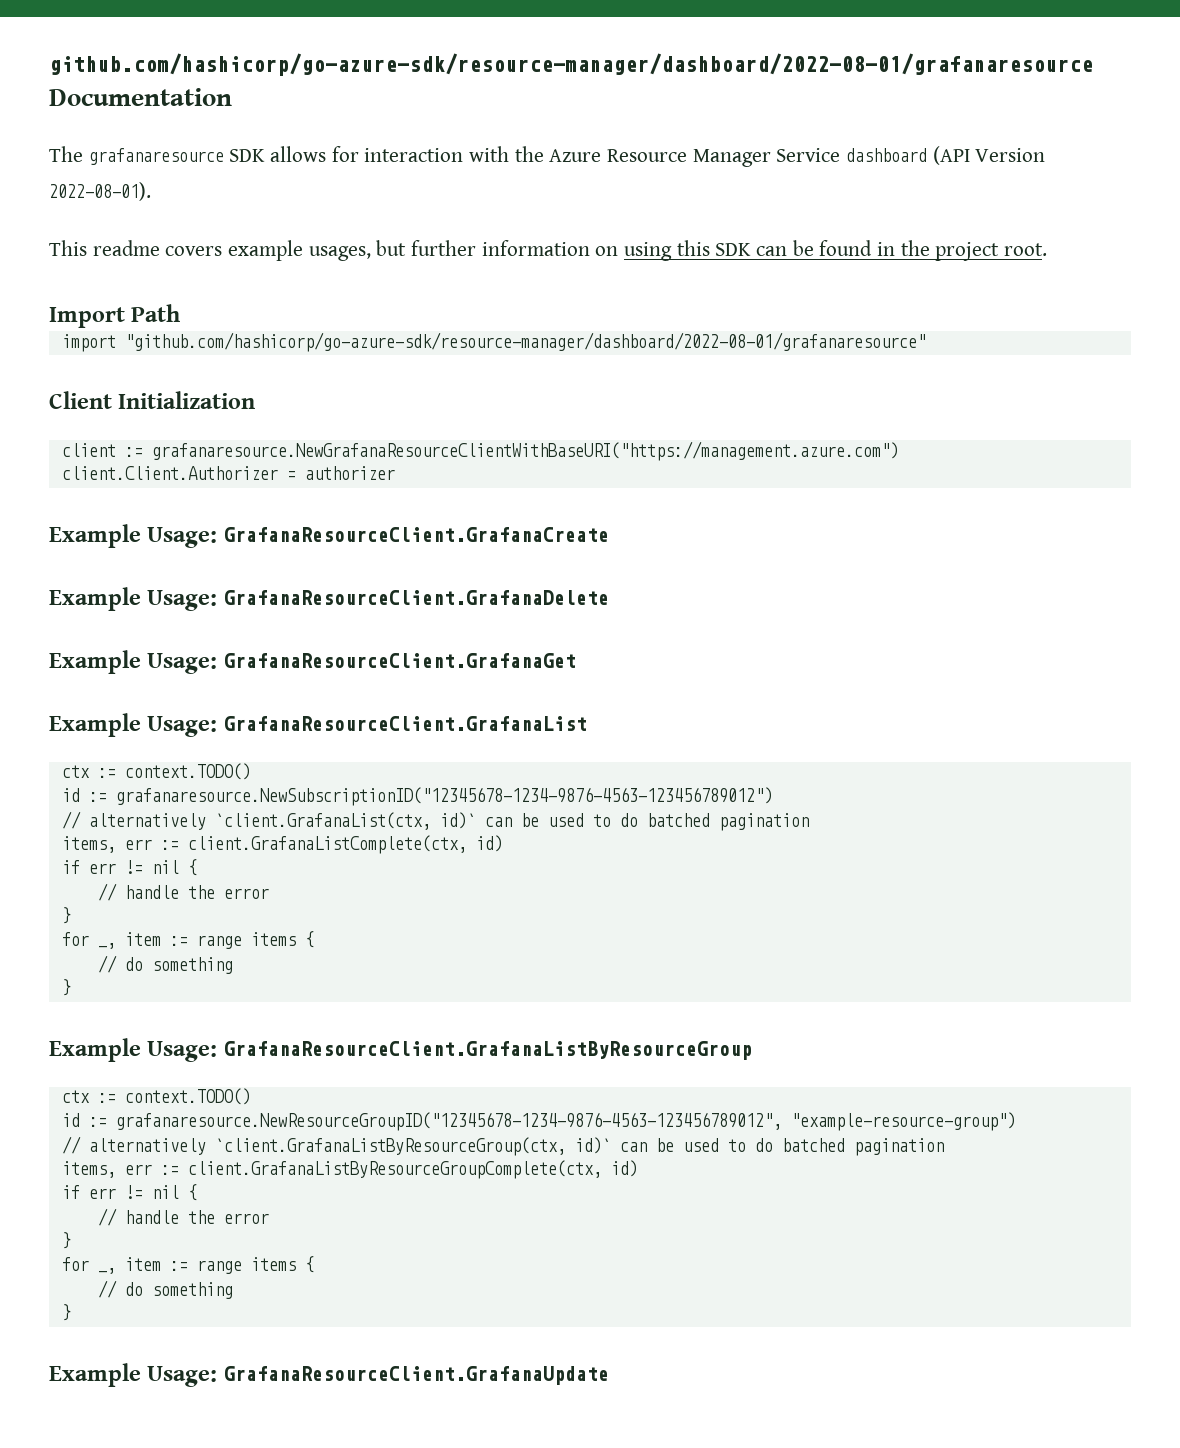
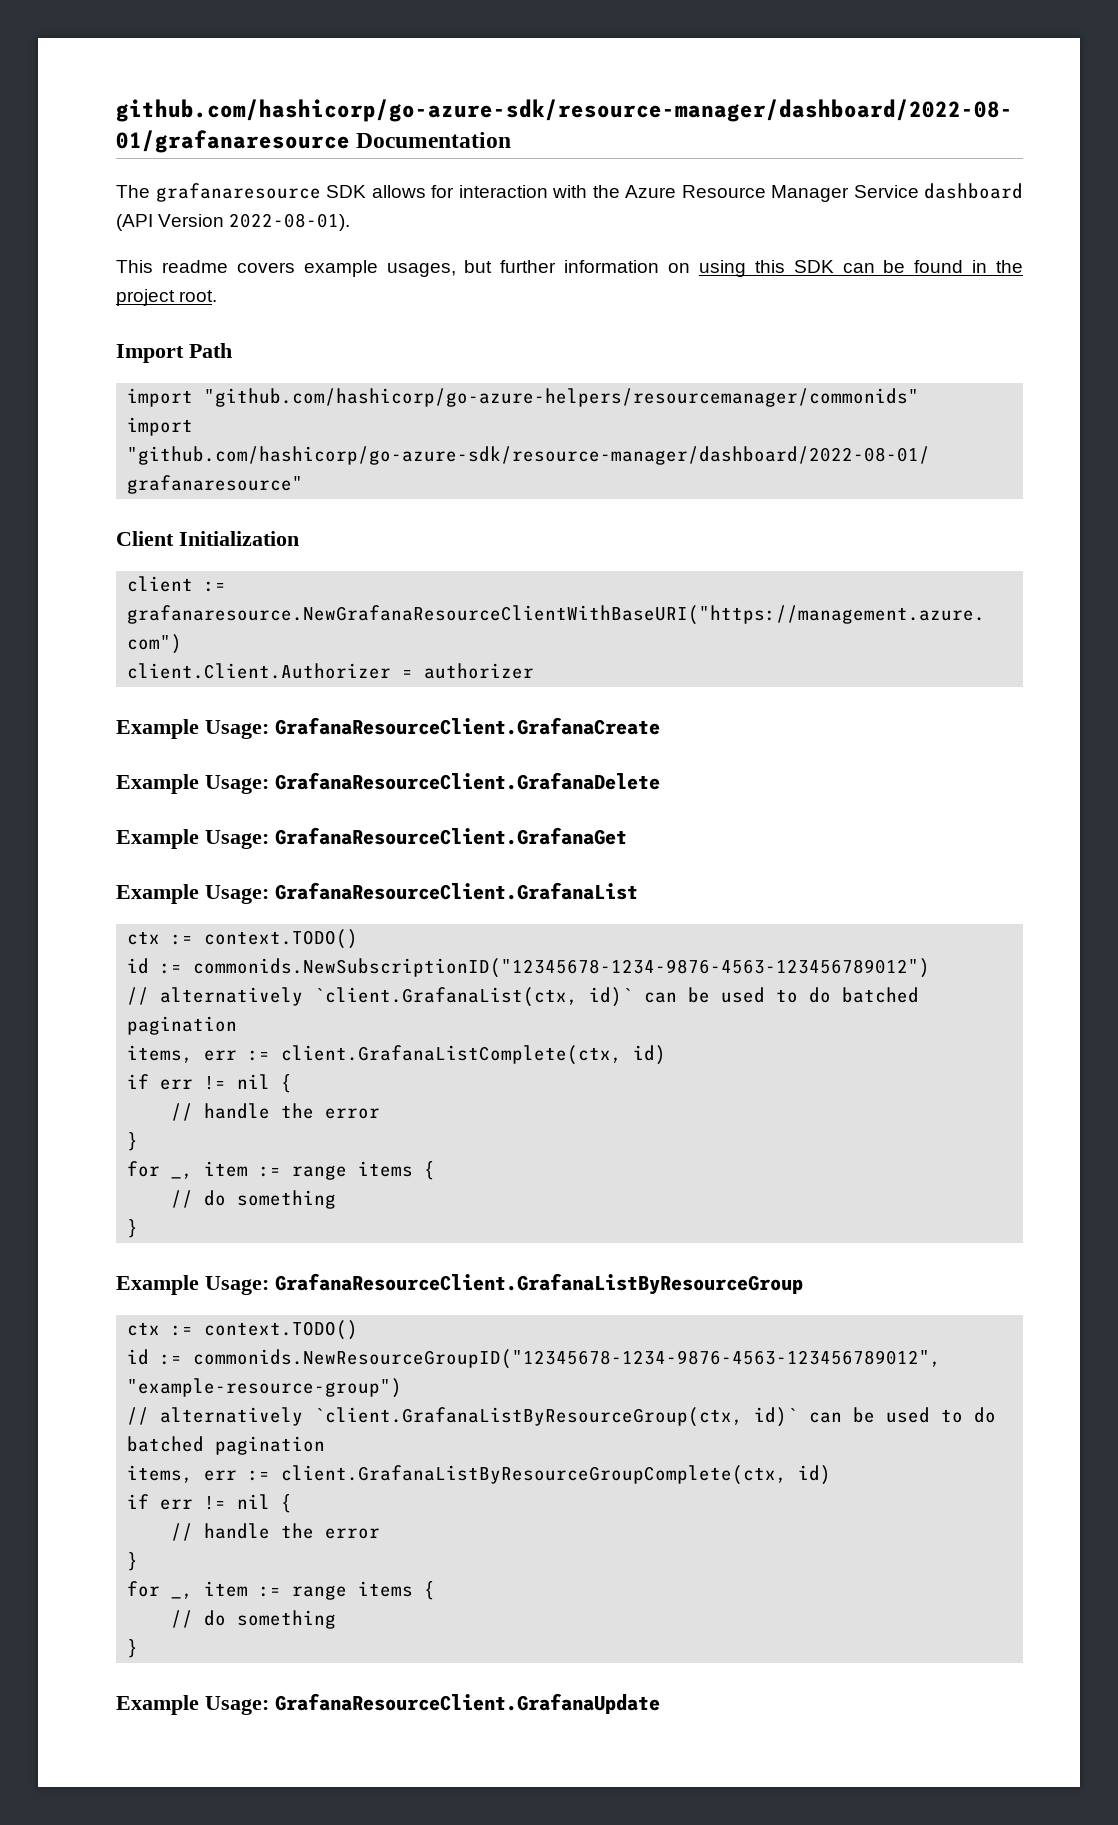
(181, 313) none -> [127,388,920,407] // import "github.com/hashicorp/go-azure-helpers/resourcemanager/commonids"
[115,787,773,806] grafanaresource.NewSubscriptionID("12345678-1234-9876-4563-123456789012") -> [193,958,931,978] commonids.NewSubscriptionID("12345678-1234-9876-4563-123456789012")
[115,1112,782,1131] grafanaresource.NewResourceGroupID("12345678-1234-9876-4563-123456789012", -> [193,1349,942,1369] commonids.NewResourceGroupID("12345678-1234-9876-4563-123456789012",

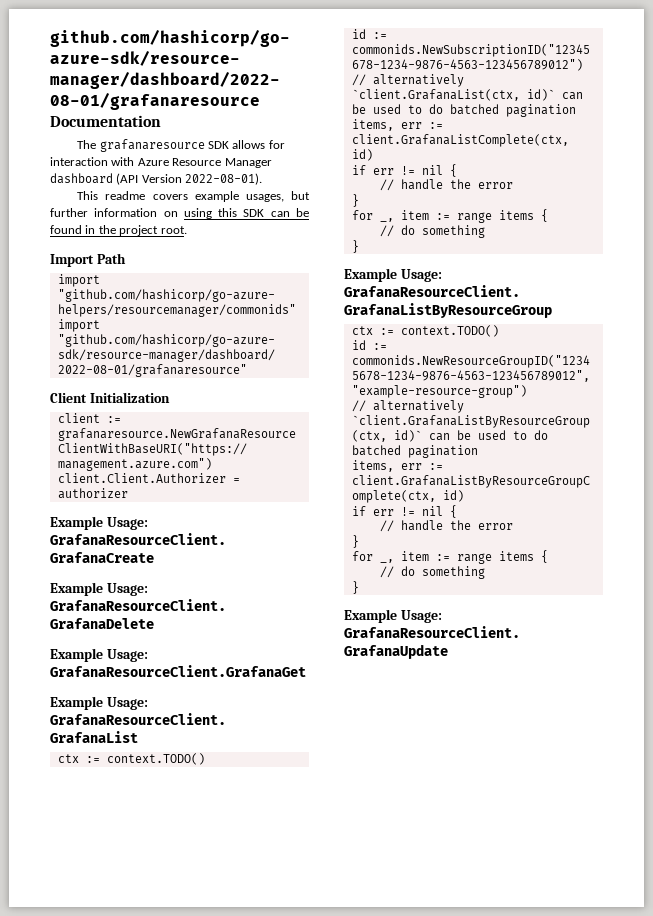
[592,185,620,198] the -> (135, 161) none
[853,185,919,198] Service -> (272, 163) none

